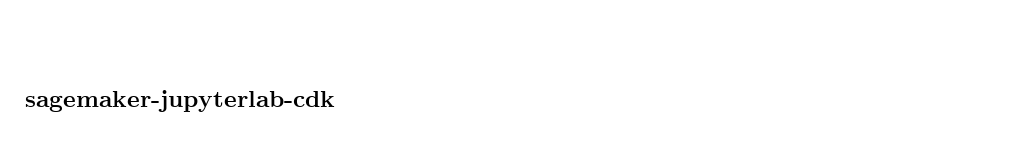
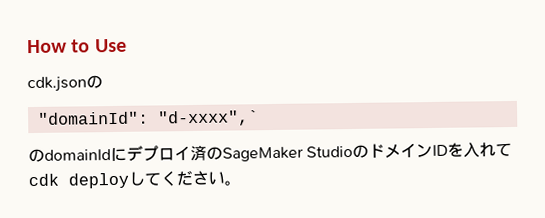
[25,90,335,112] sagemaker-jupyterlab-cdk -> [27,38,127,54] [27,75,103,93] [37,110,259,127] [28,142,513,163] [28,170,241,189] How to Use // cdk.jsonの // "domainId": "d-xxxx",` // のdomainIdにデプロイ済のSageMaker StudioのドメインIDを入れてcdk deployしてください。

